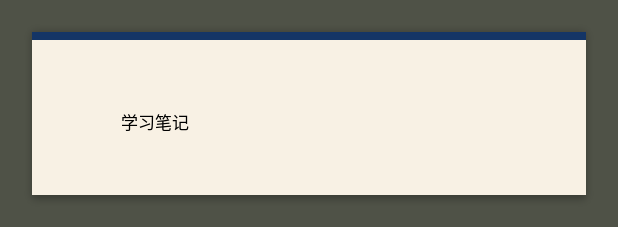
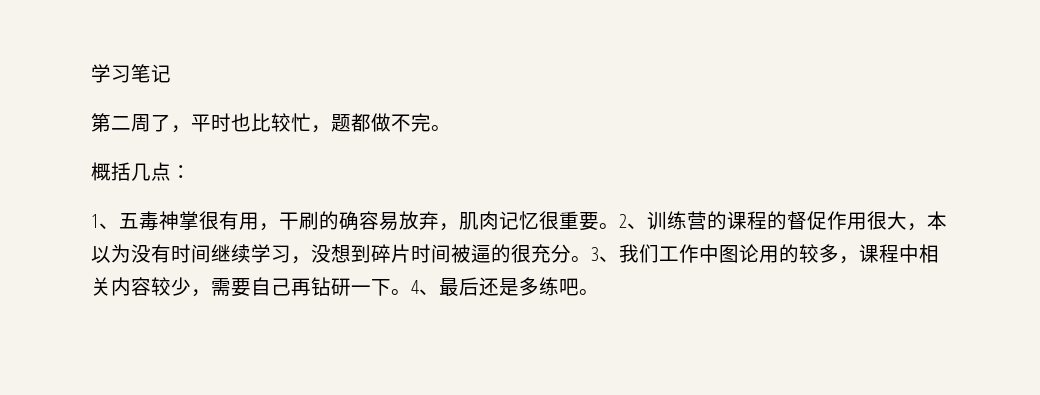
(189, 122) none -> [91,113,451,133] [91,162,191,181] [91,211,947,231] [91,244,939,264] [91,277,599,297] // 第二周了，平时也比较忙，题都做不完。 // 概括几点： // 1、五毒神掌很有用，干刷的确容易放弃，肌肉记忆很重要。2、训练营的课程的督促作用很大，本以为没有时间继续学习，没想到碎片时间被逼的很充分。3、我们工作中图论用的较多，课程中相关内容较少，需要自己再钻研一下。4、最后还是多练吧。

